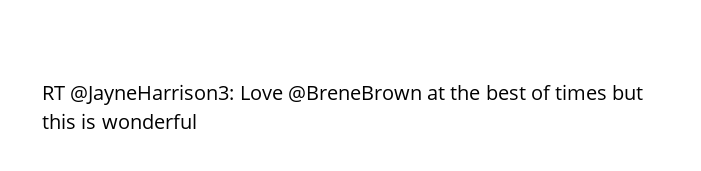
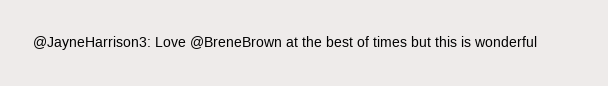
[42,86,65,100] RT -> (33, 43) none

